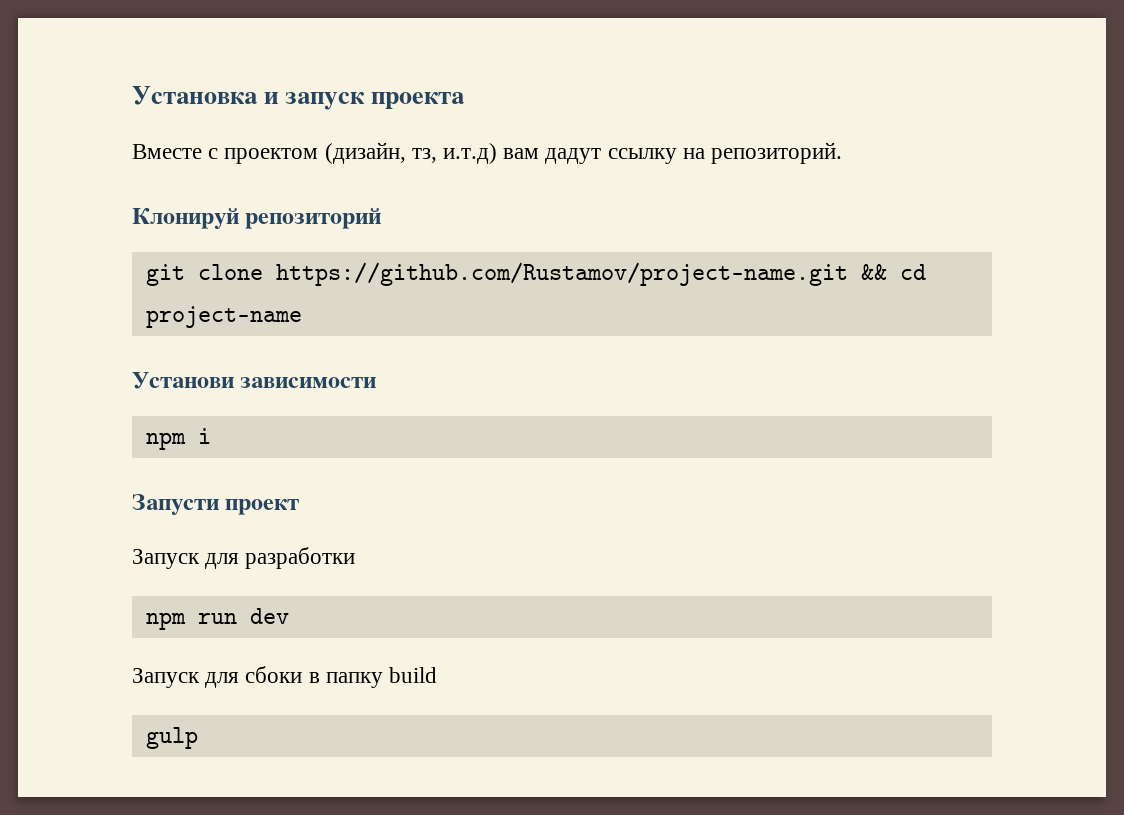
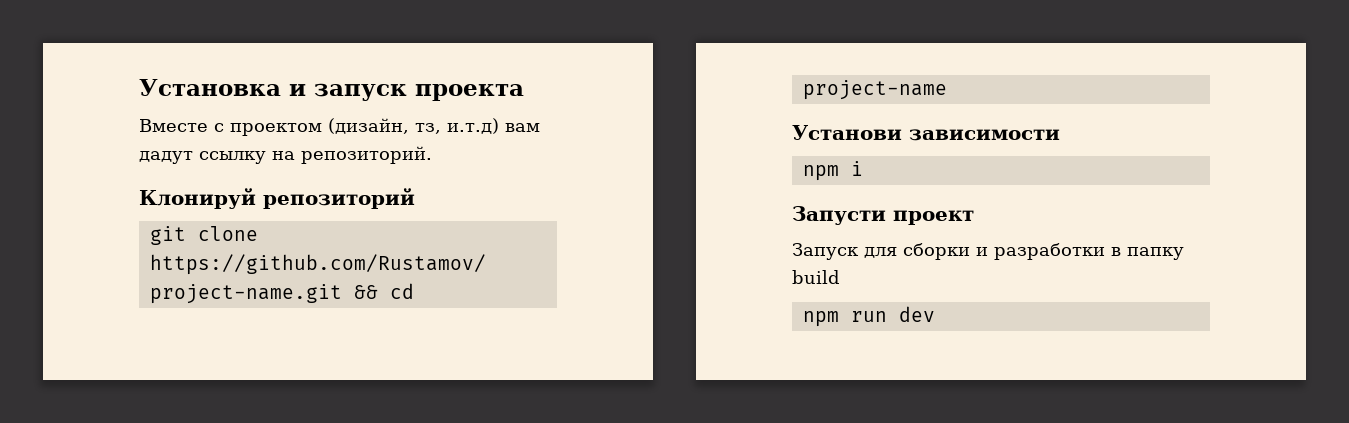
(240, 561) none -> [903,243,988,260] сборки и
(356, 558) none -> [1111,247,1184,260] [792,270,840,284] в папку build
[132,666,438,688] [145,727,198,749] // Запуск для сбоки в папку build // gulp -> (935, 314) none

